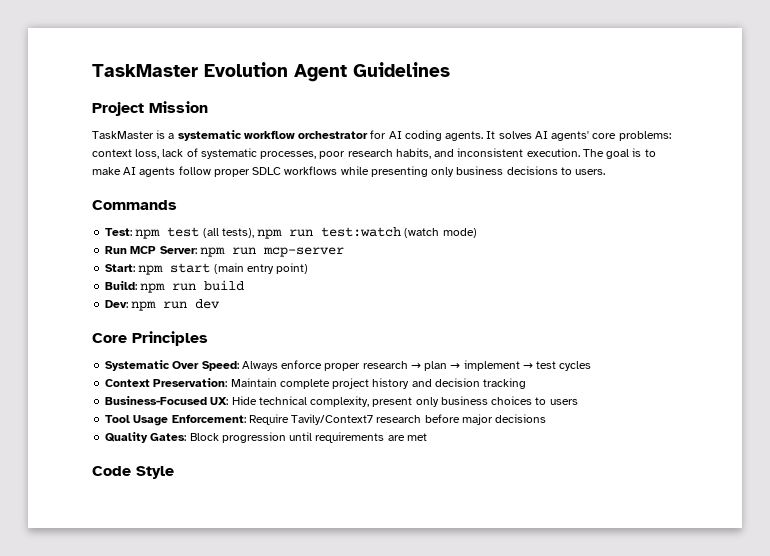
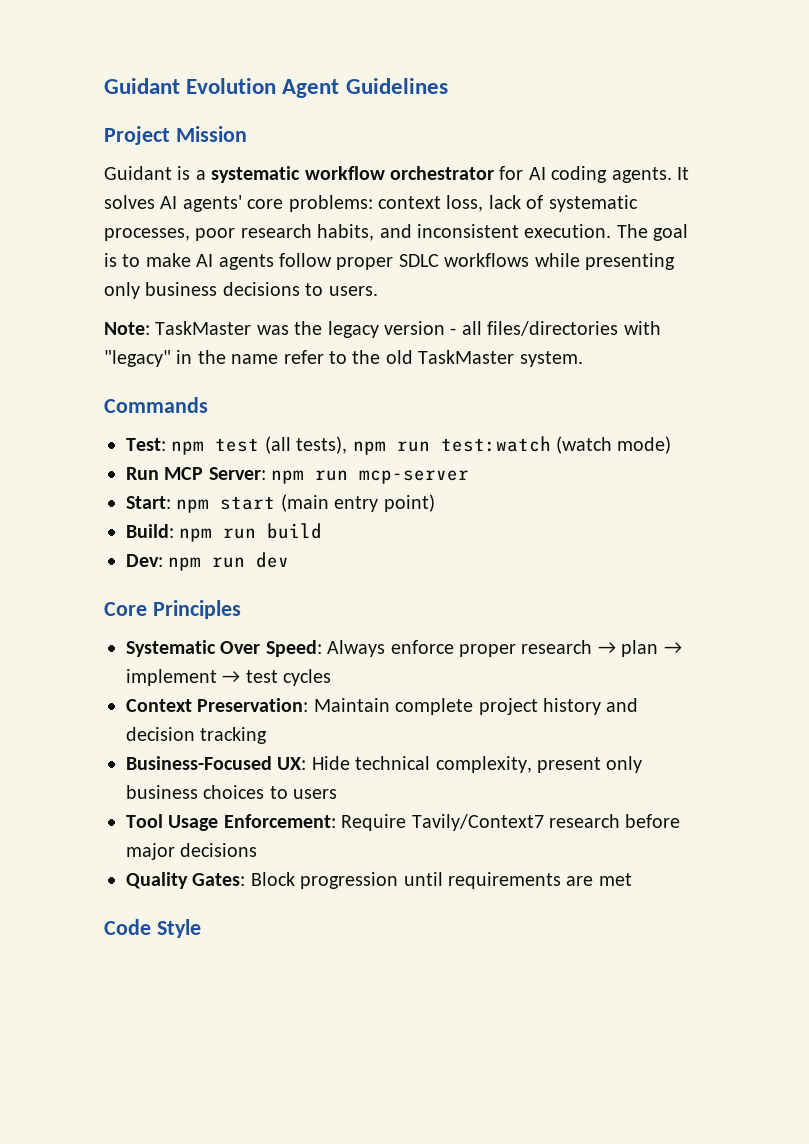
[92,64,198,77] TaskMaster -> [104,78,180,94] Guidant
[92,131,154,139] TaskMaster -> [104,166,172,180] Guidant
(606, 172) none -> [104,321,661,338] [104,350,583,367] // Note: TaskMaster was the legacy version - all files/directories with "legacy" in the name refer to the old TaskMaster system.

